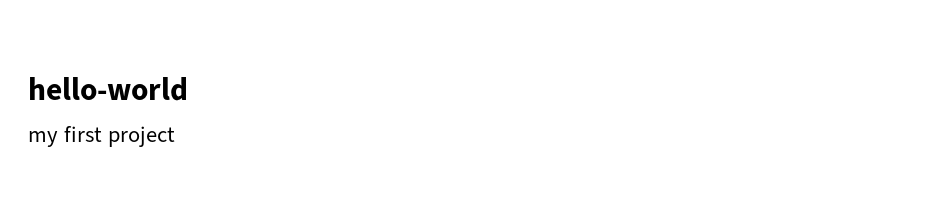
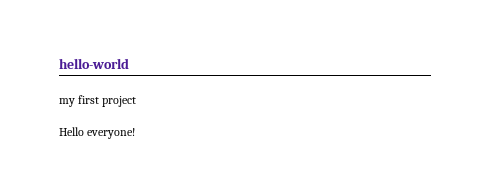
(176, 136) none -> [59,127,136,139] // Hello everyone!

